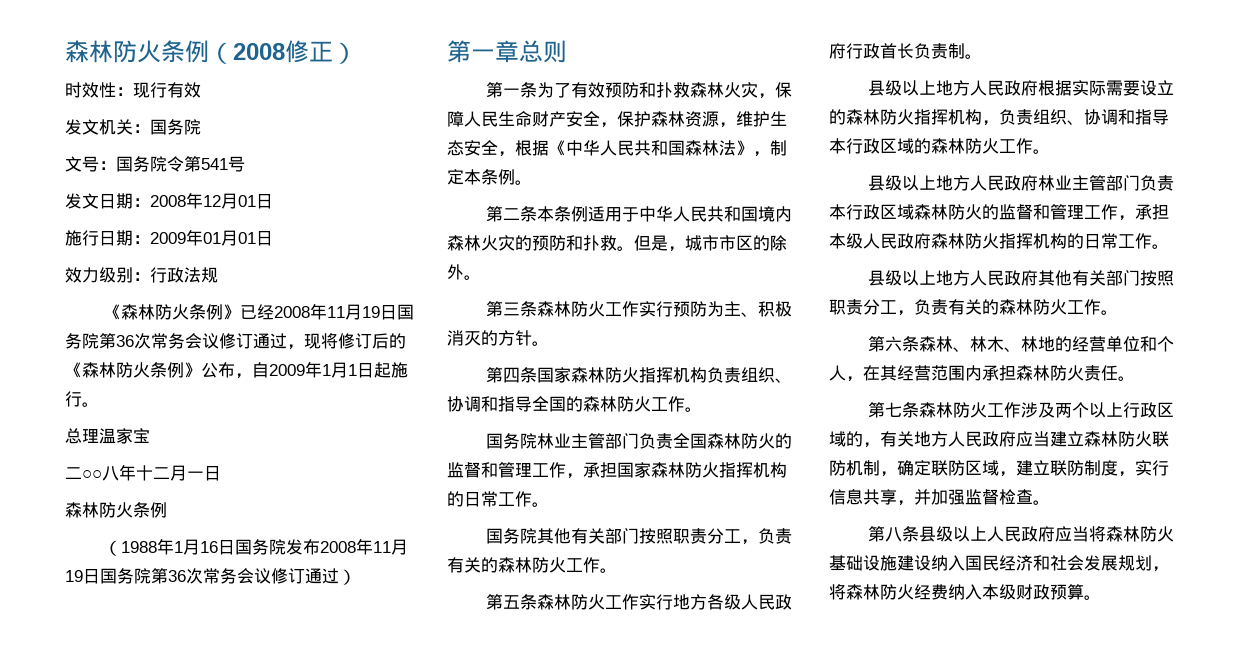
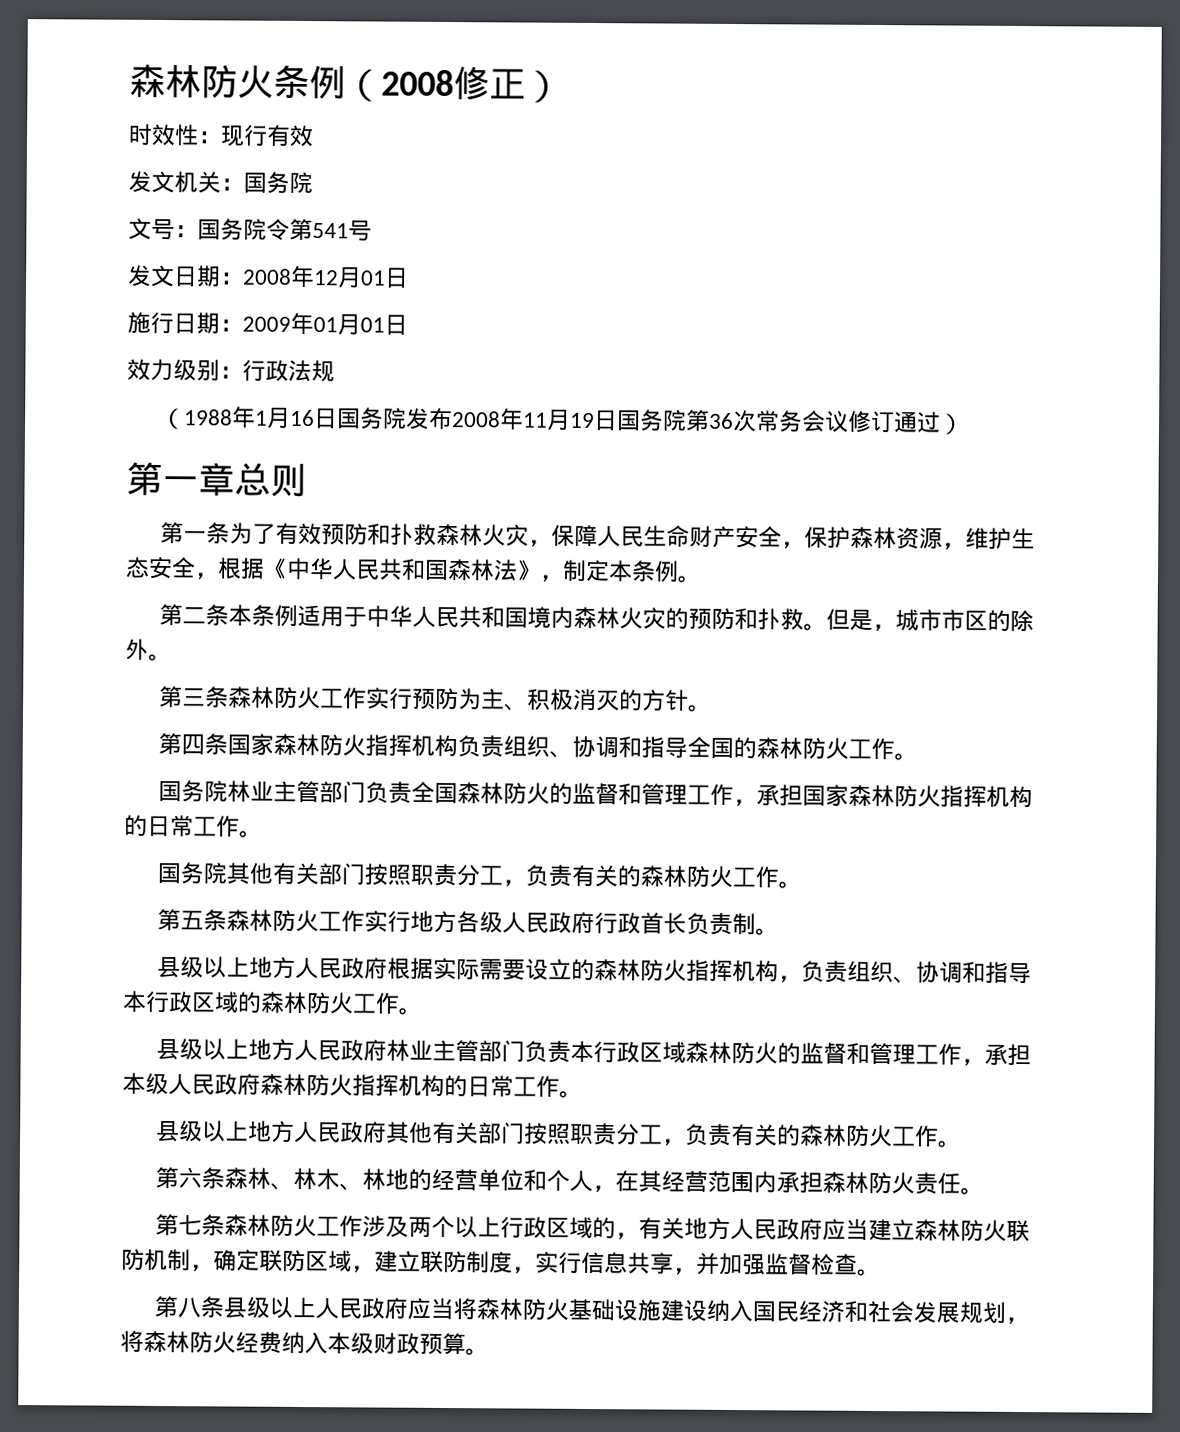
[103,303,414,320] [65,333,406,350] [65,361,408,379] [65,391,99,407] [65,428,150,444] [65,464,221,481] [65,502,167,518] // 《森林防火条例》已经2008年11月19日国务院第36次常务会议修订通过，现将修订后的《森林防火条例》公布，自2009年1月1日起施行。 // 总理温家宝 // 二○○八年十二月一日 // 森林防火条例 -> (335, 371) none

